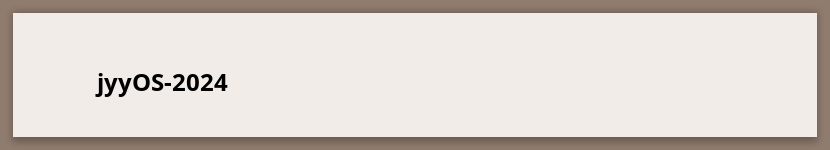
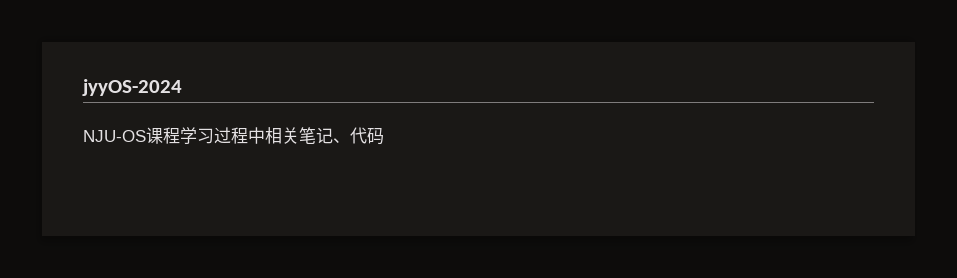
(228, 85) none -> [83,127,384,145] // NJU-OS课程学习过程中相关笔记、代码

